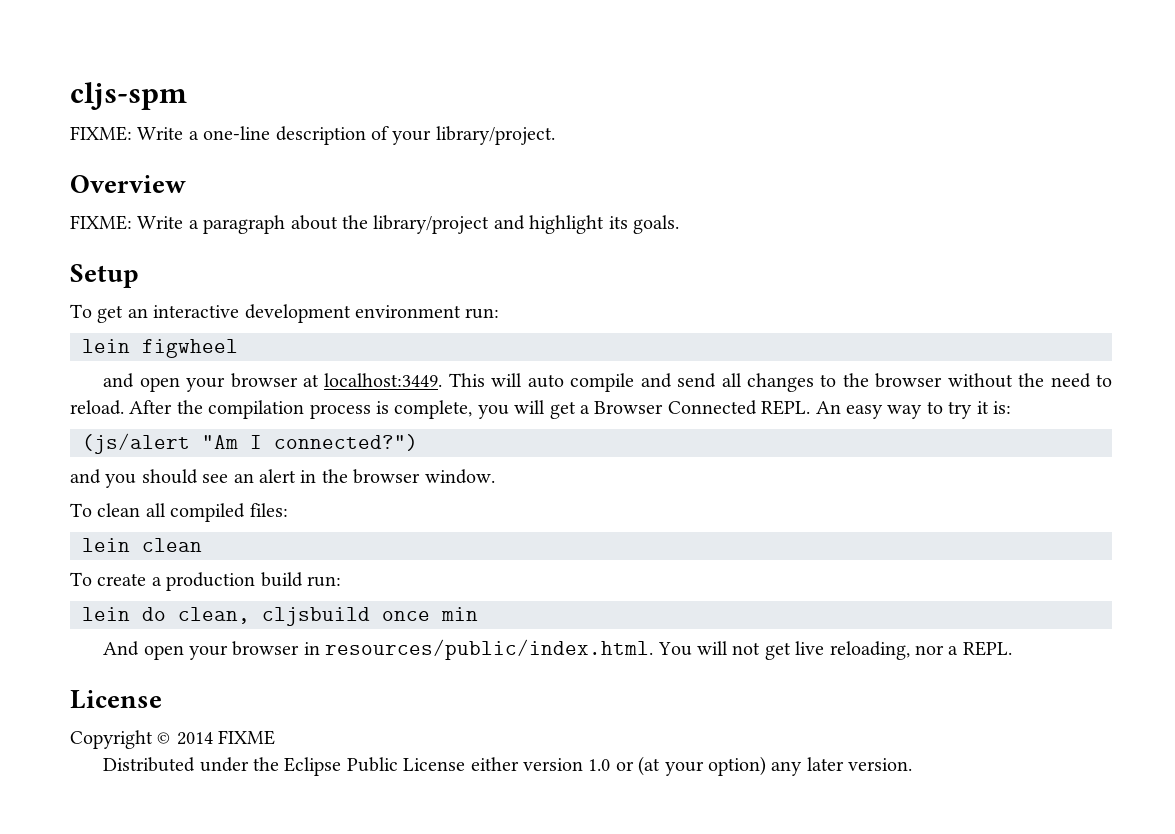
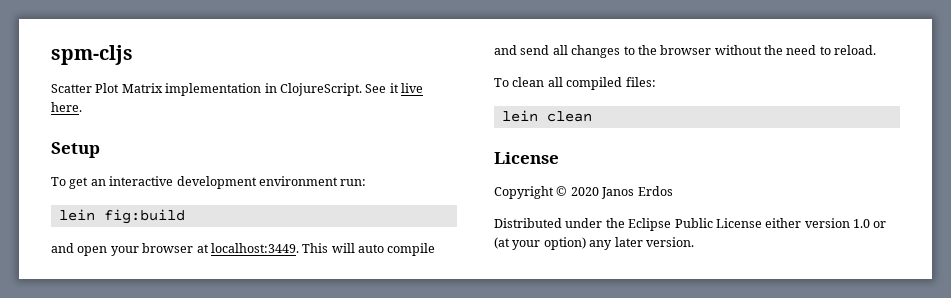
[70,82,187,110] [70,126,555,145] [70,175,186,193] [70,215,679,234] cljs-spm // FIXME: Write a one-line description of your library/project. // Overview // FIXME: Write a paragraph about the library/project and highlight its goals. -> [51,45,133,65] [51,83,423,96] [51,102,82,112] spm-cljs // Scatter Plot Matrix implementation in ClojureScript. See it live here.
[142,339,238,358] figwheel -> [103,209,185,224] fig:build
[129,400,1011,419] [82,433,418,454] [70,469,495,488] After the compilation process is complete, you will get a Browser Connected REPL. An easy way to try it is: // (js/alert "Am I connected?") // and you should see an alert in the browser window. -> (877, 50) none
[70,572,341,591] [82,607,478,626] [103,639,1012,660] // To create a production build run: // lein do clean, cljsbuild once min // And open your browser in resources/public/index.html. You will not get live reloading, nor a REPL. -> (592, 116) none
[176,730,276,745] 2014 FIXME -> [570,186,673,199] 2020 Janos Erdos

